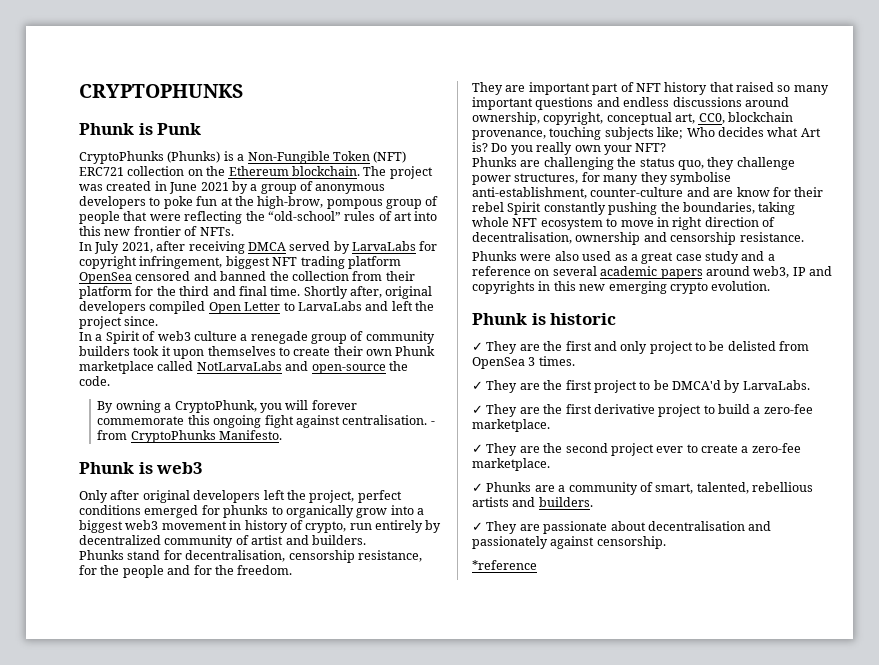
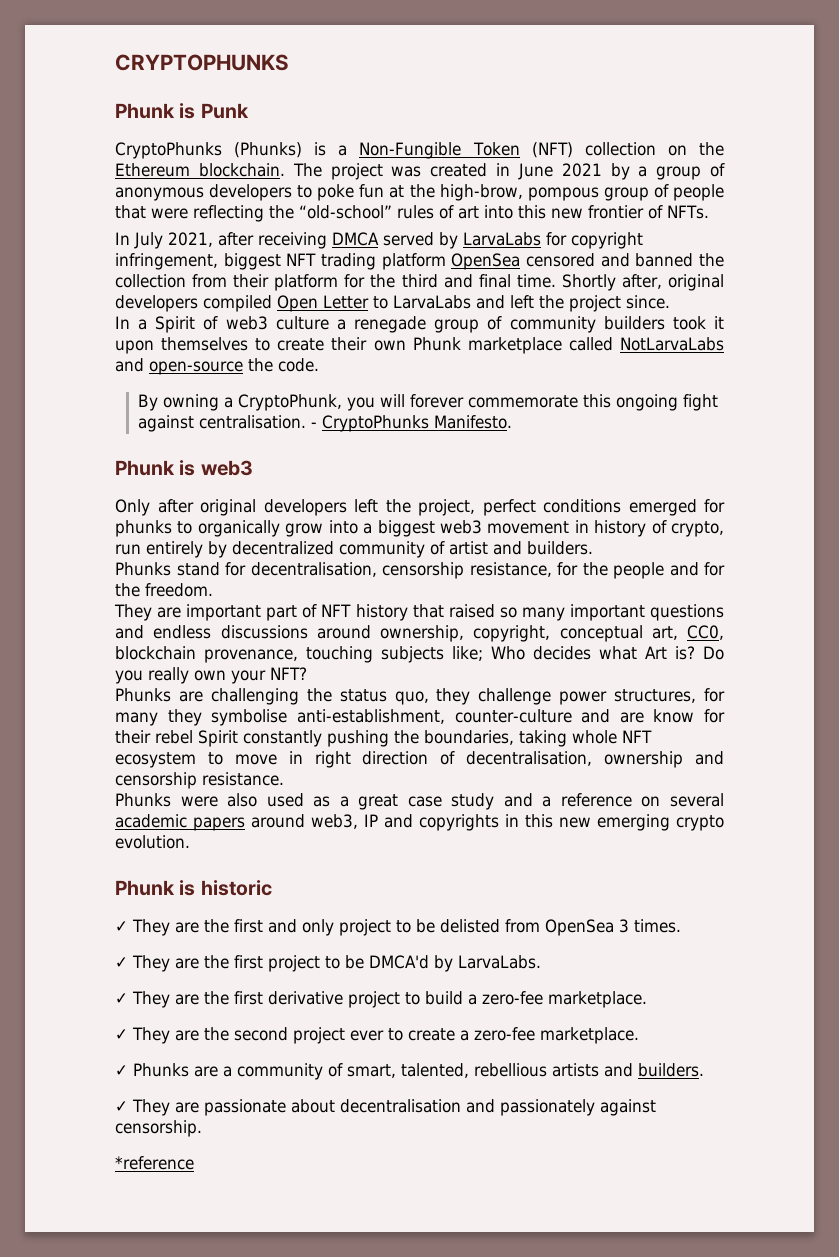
[79,167,124,176] ERC721 -> (573, 150) none
[97,430,128,440] from -> (317, 425) none

